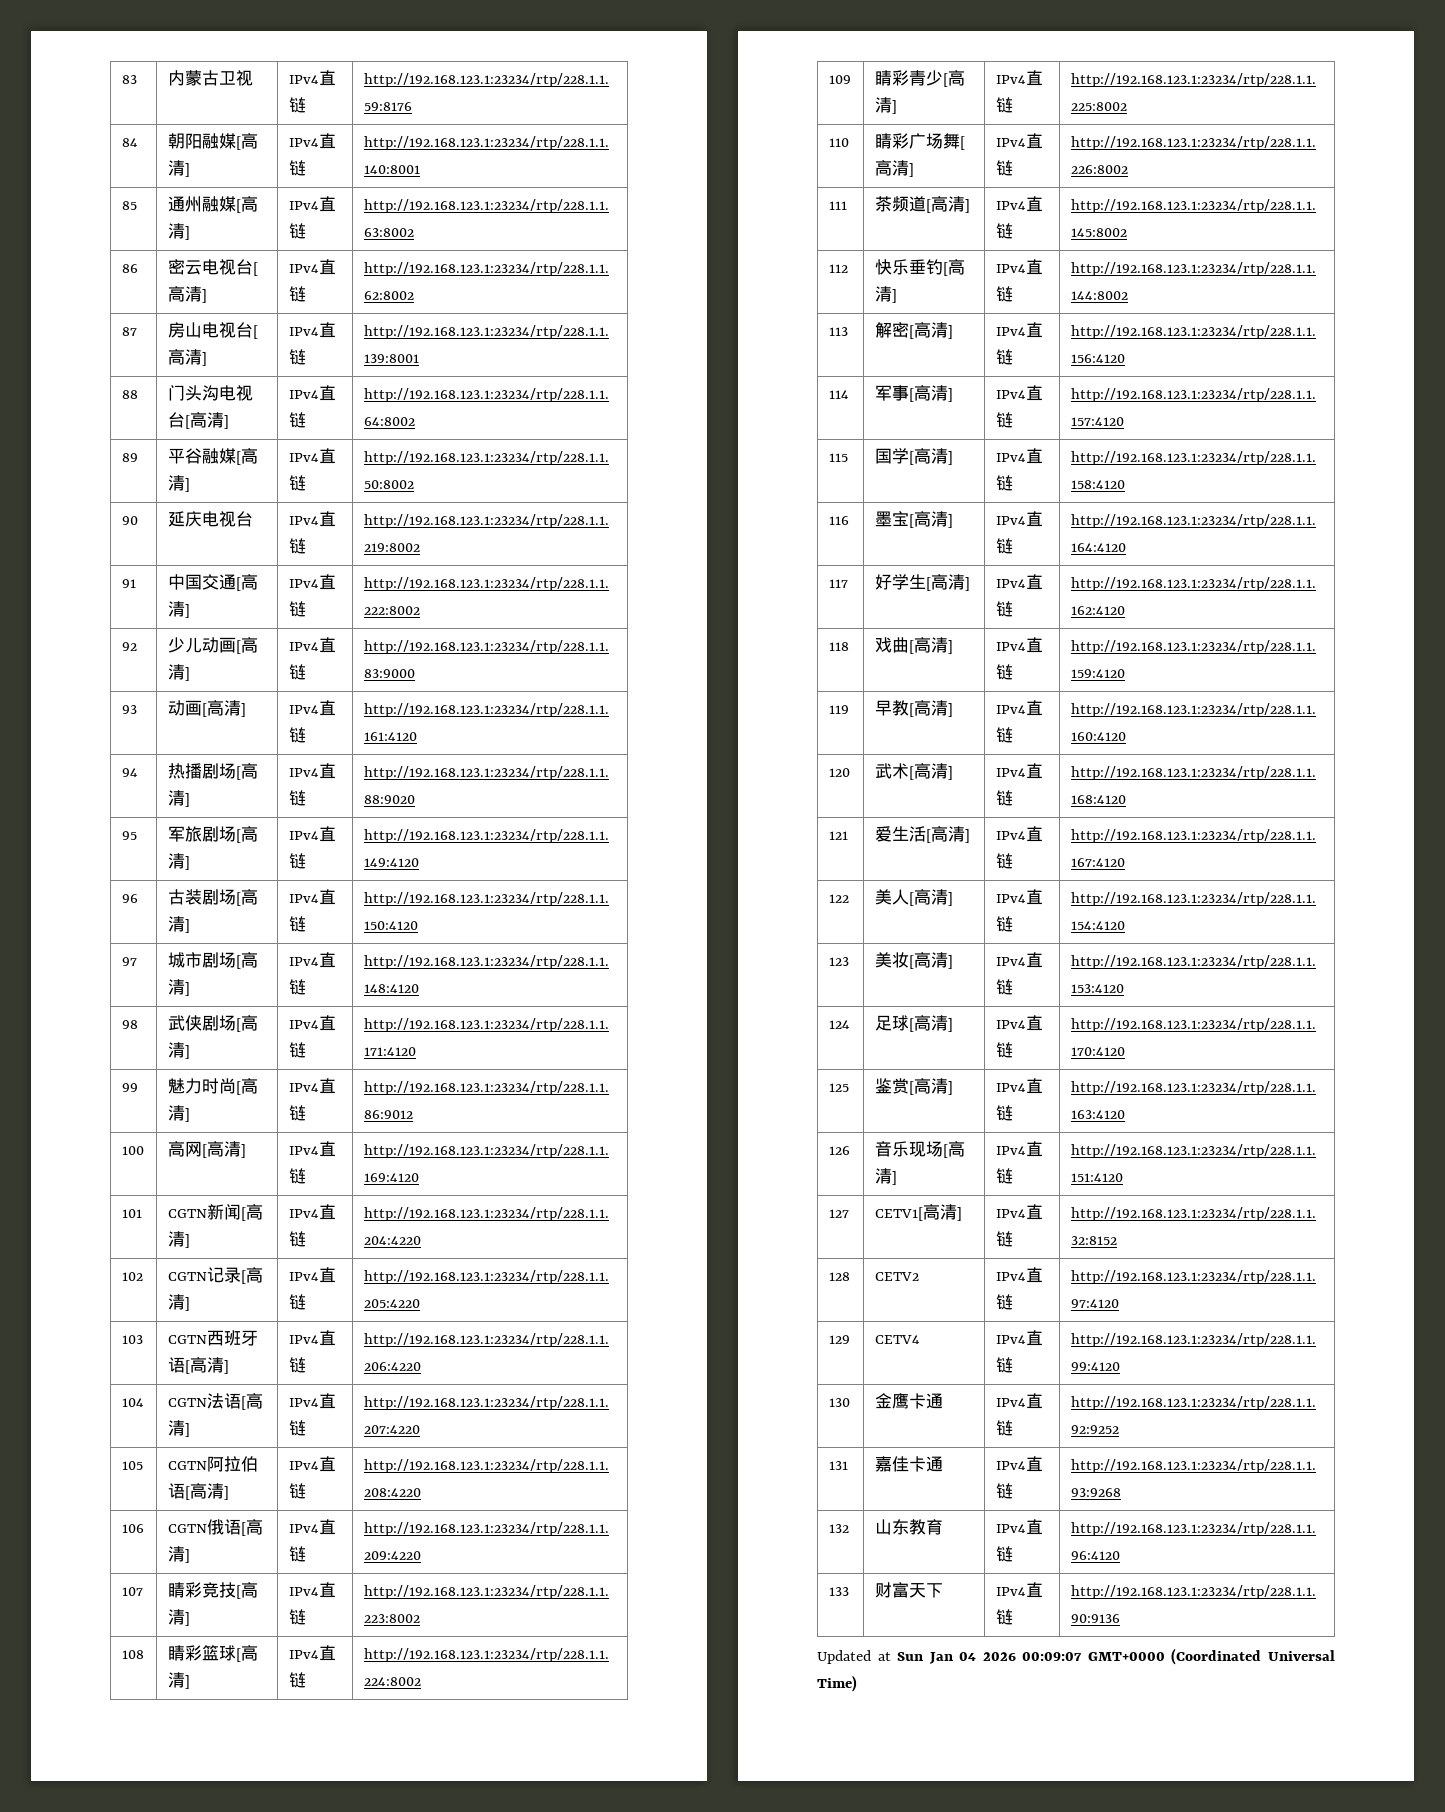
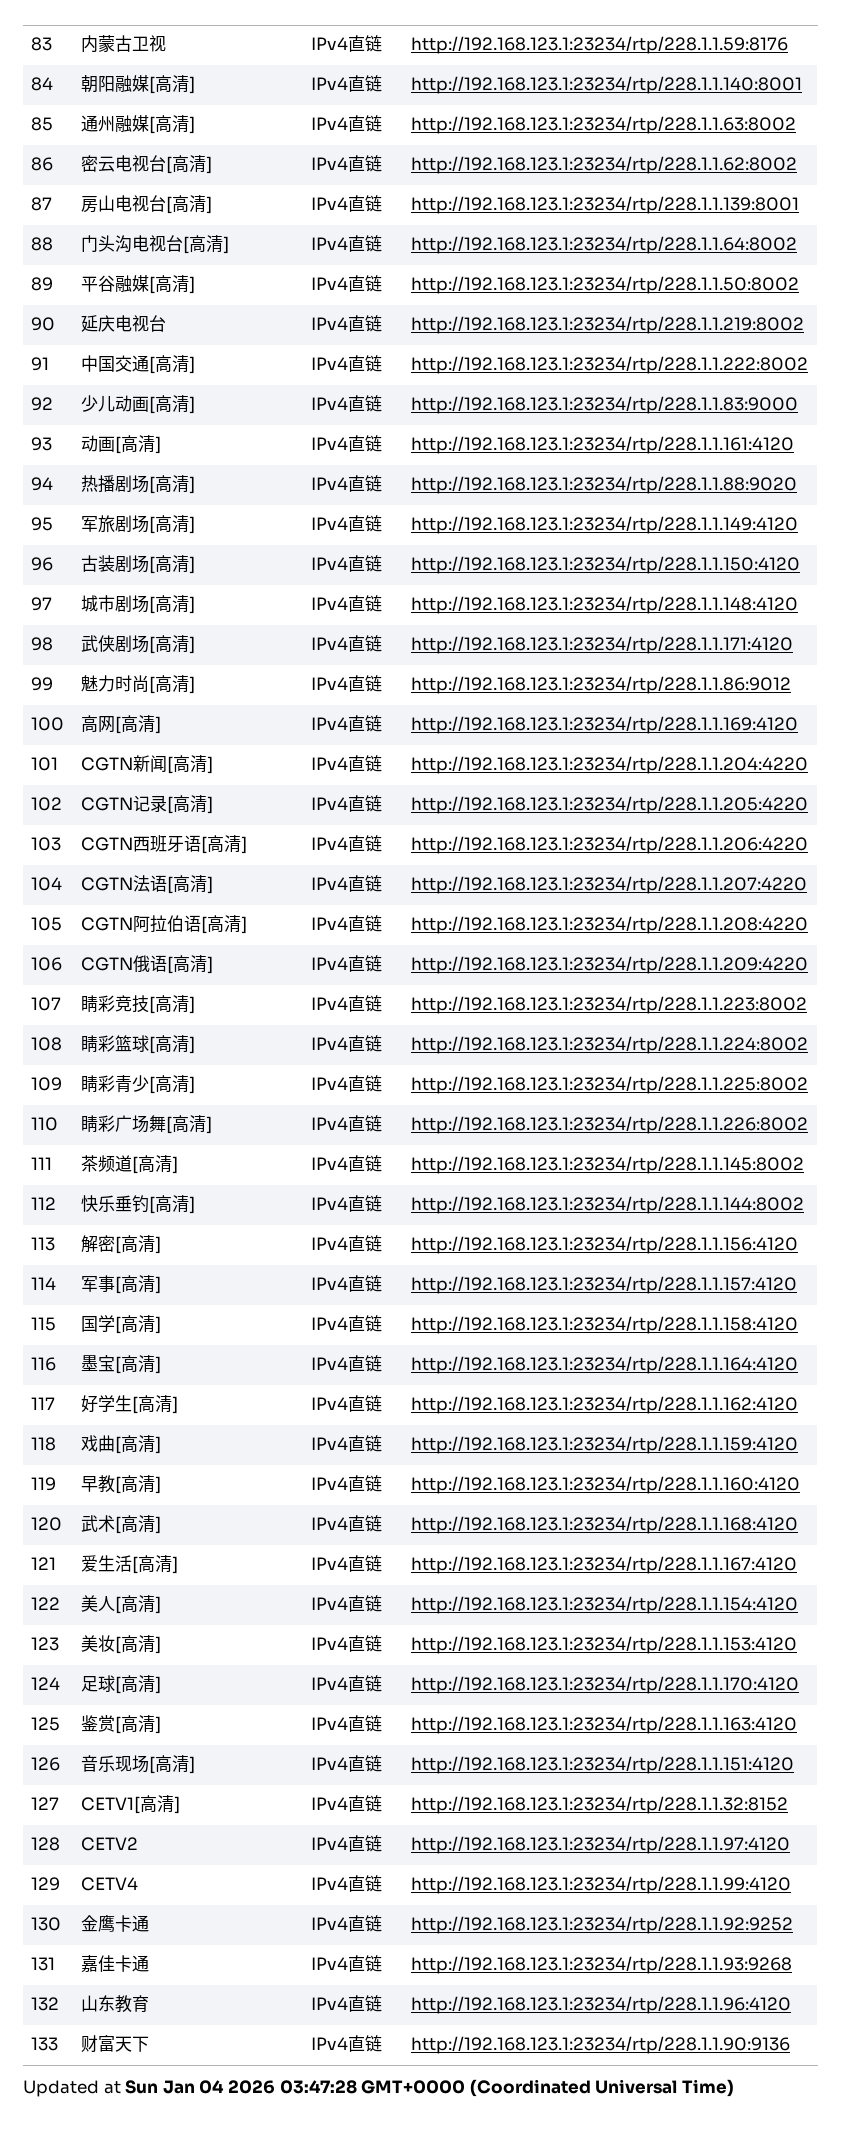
[1022,1652,1083,1661] 00:09:07 -> [279,2080,357,2094] 03:47:28

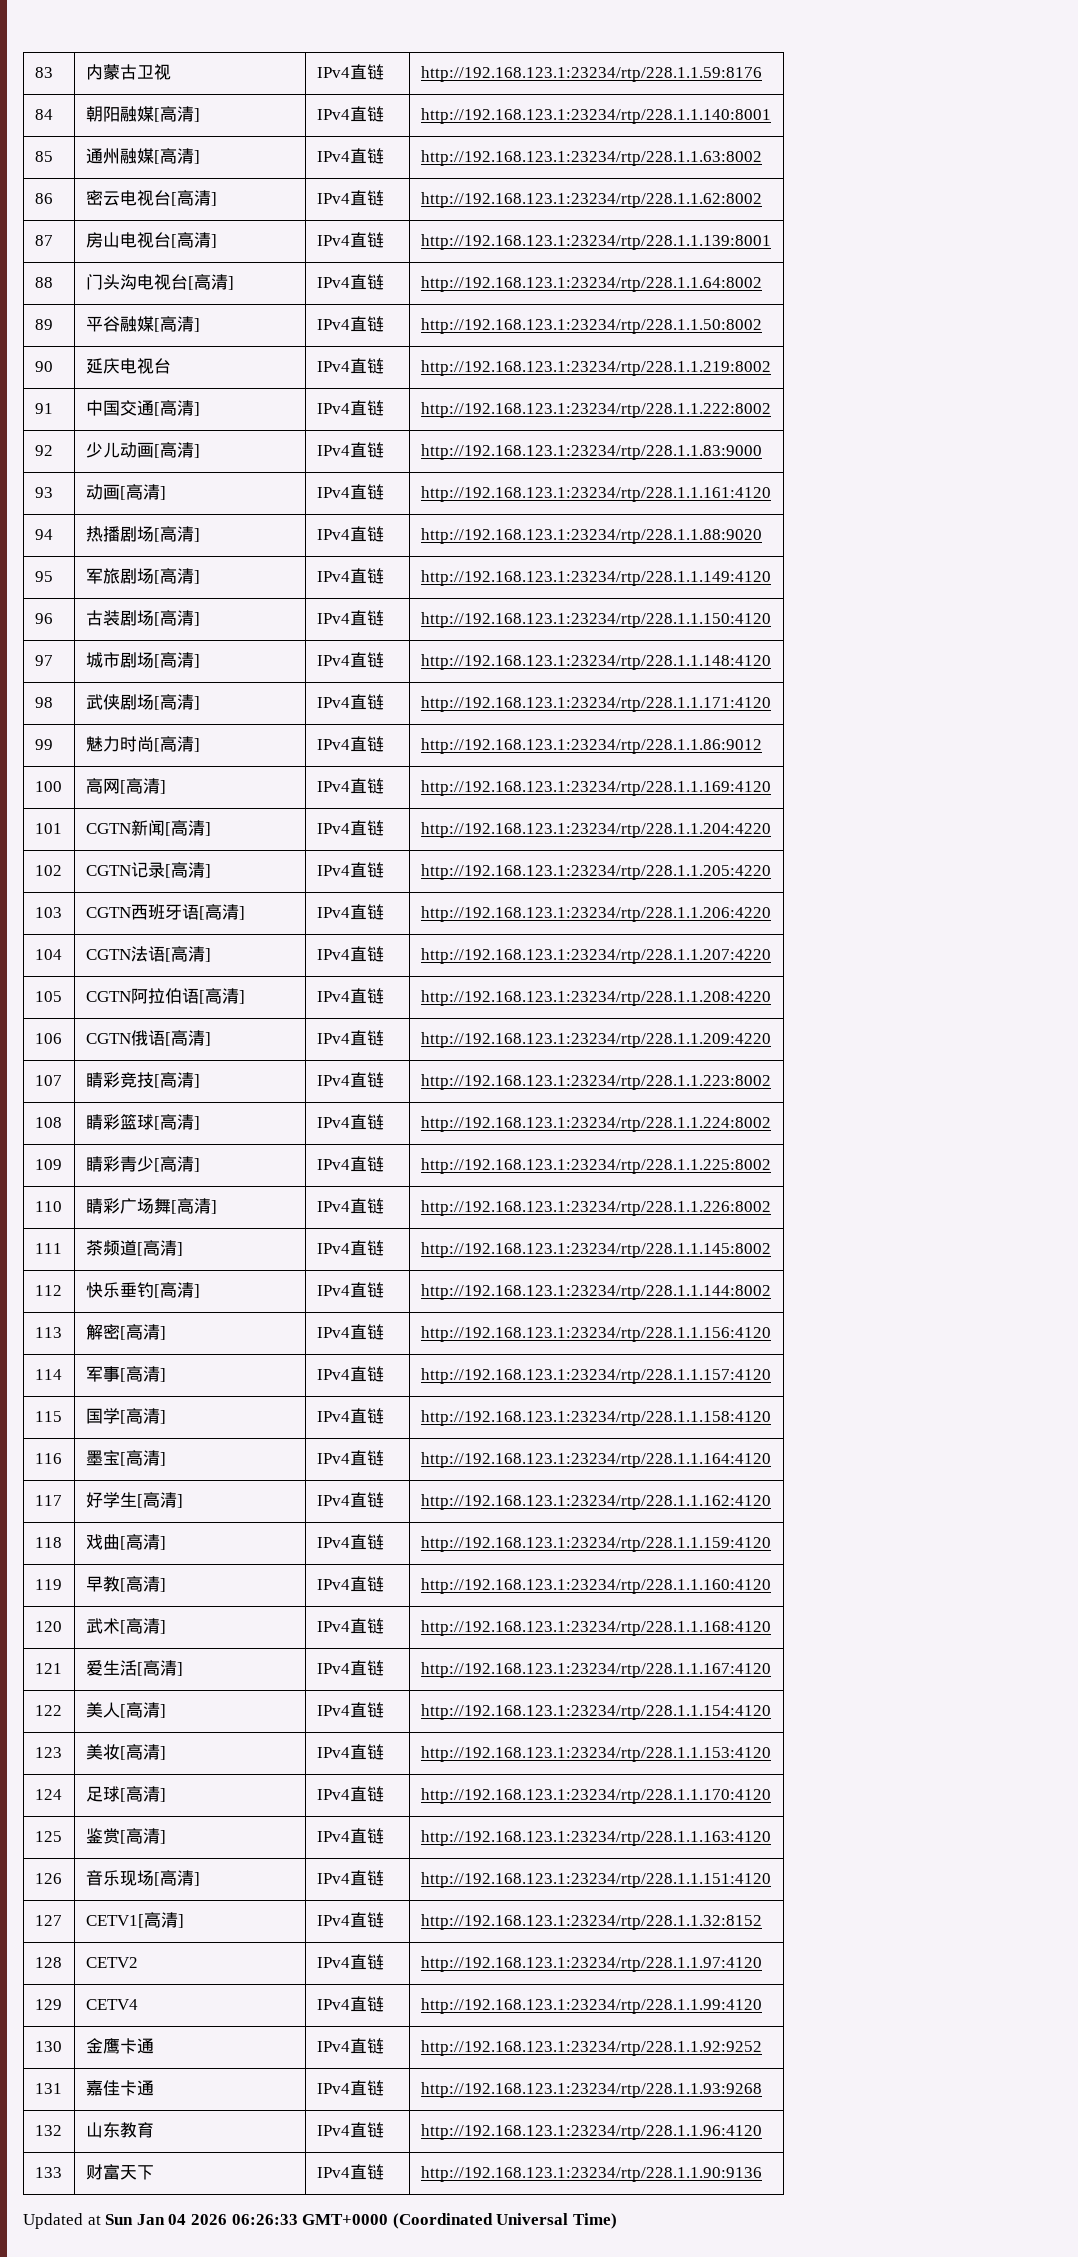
[279,2080,357,2094] 03:47:28 -> [231,2214,298,2225] 06:26:33

